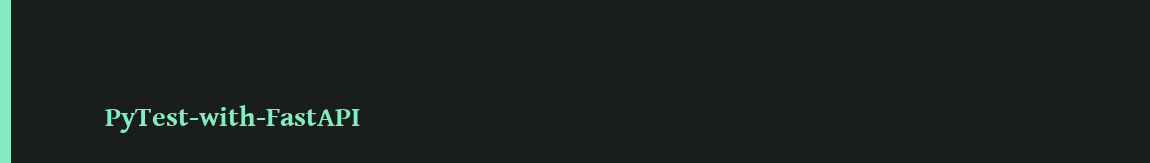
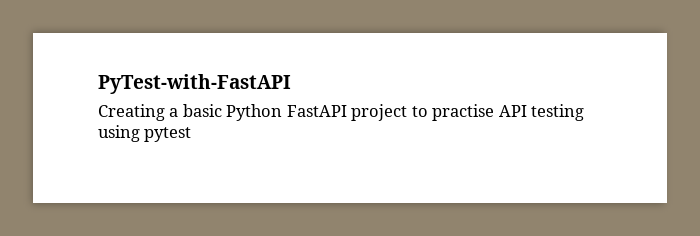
(360, 119) none -> [98,104,585,121] [98,125,192,142] // Creating a basic Python FastAPI project to practise API testing using pytest

